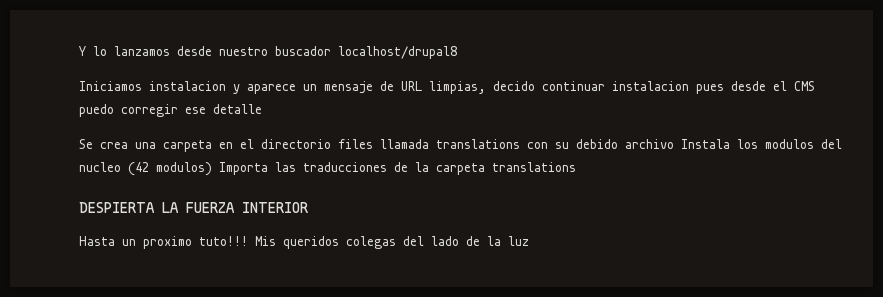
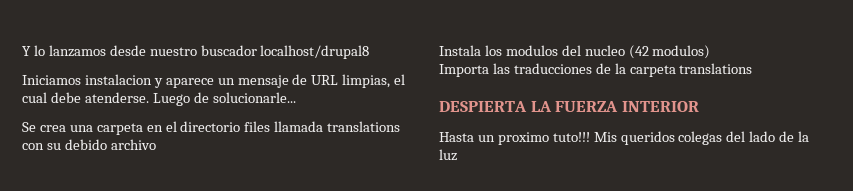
[493,81,815,94] [79,104,262,117] decido continuar instalacion pues desde el CMS puedo corregir ese detalle -> [394,74,406,85] [22,92,296,106] el cual debe atenderse. Luego de solucionarle...
(674, 144) none -> (156, 144) //
(212, 169) none -> (711, 52) //

